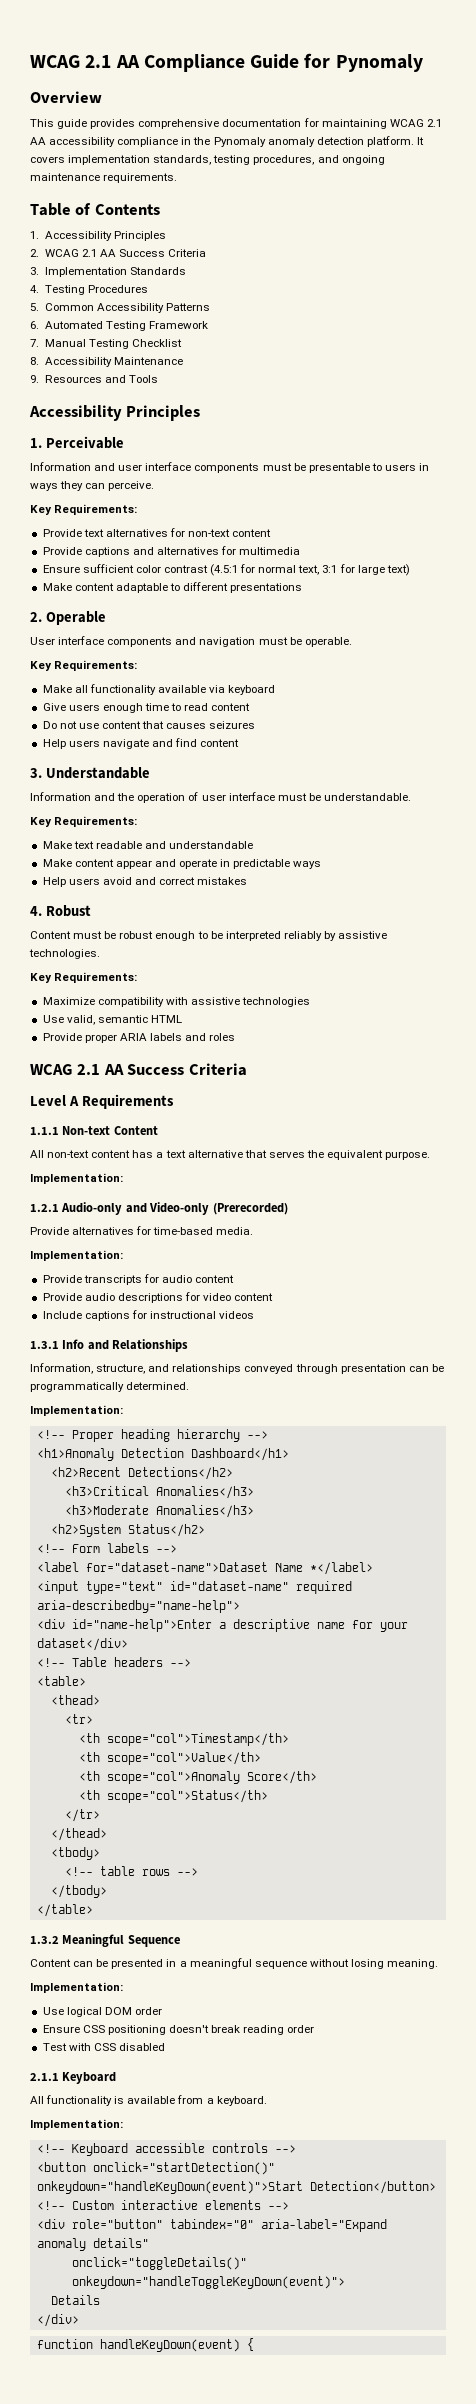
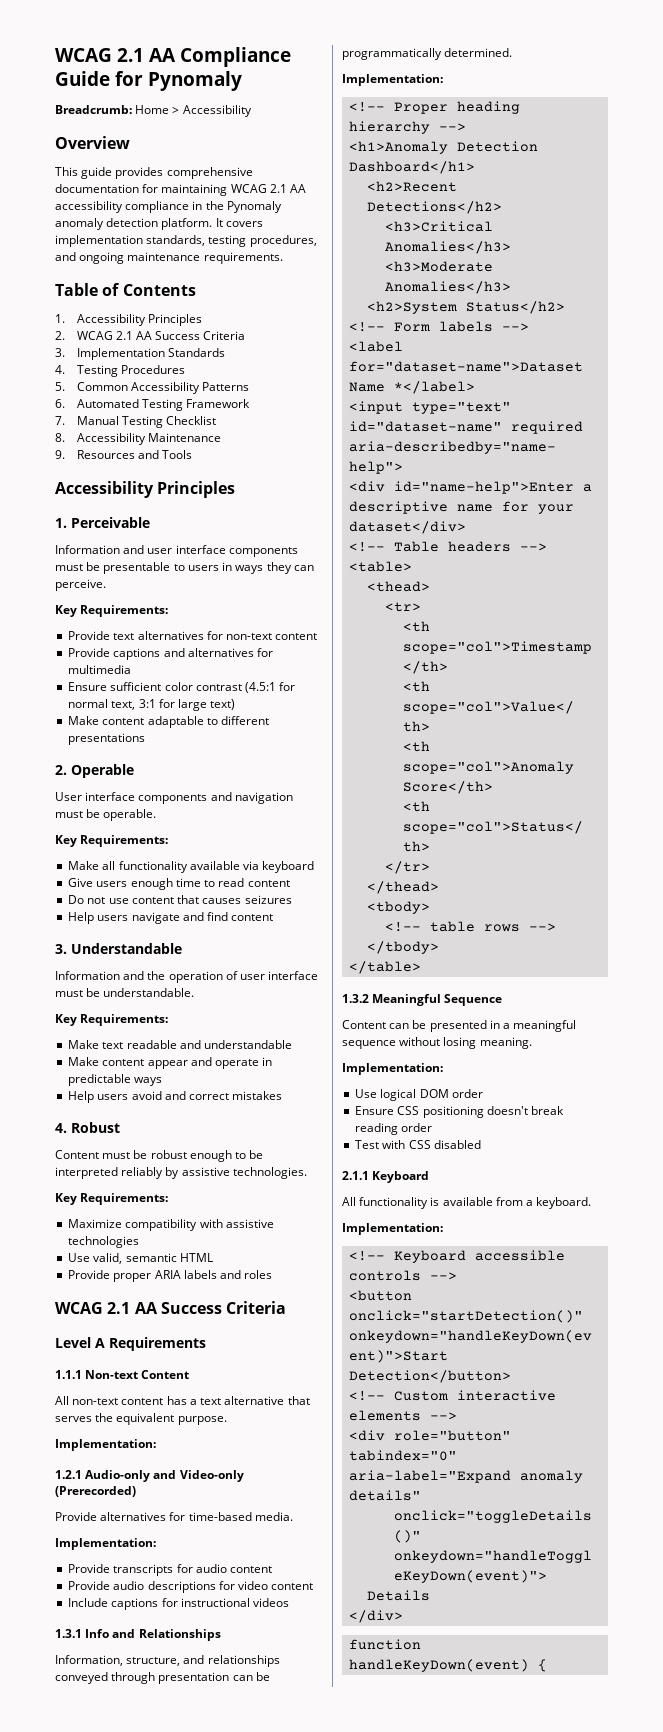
(423, 63) none -> [55,105,252,117] // Breadcrumb: Home > Accessibility

